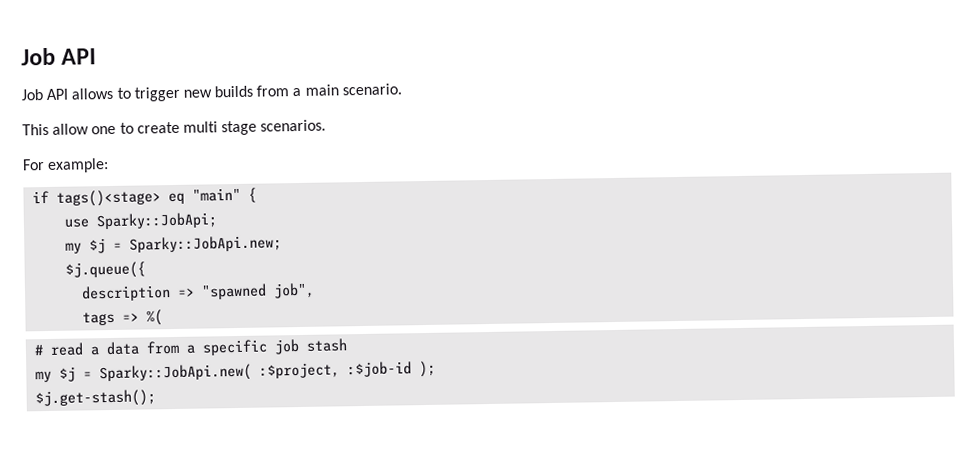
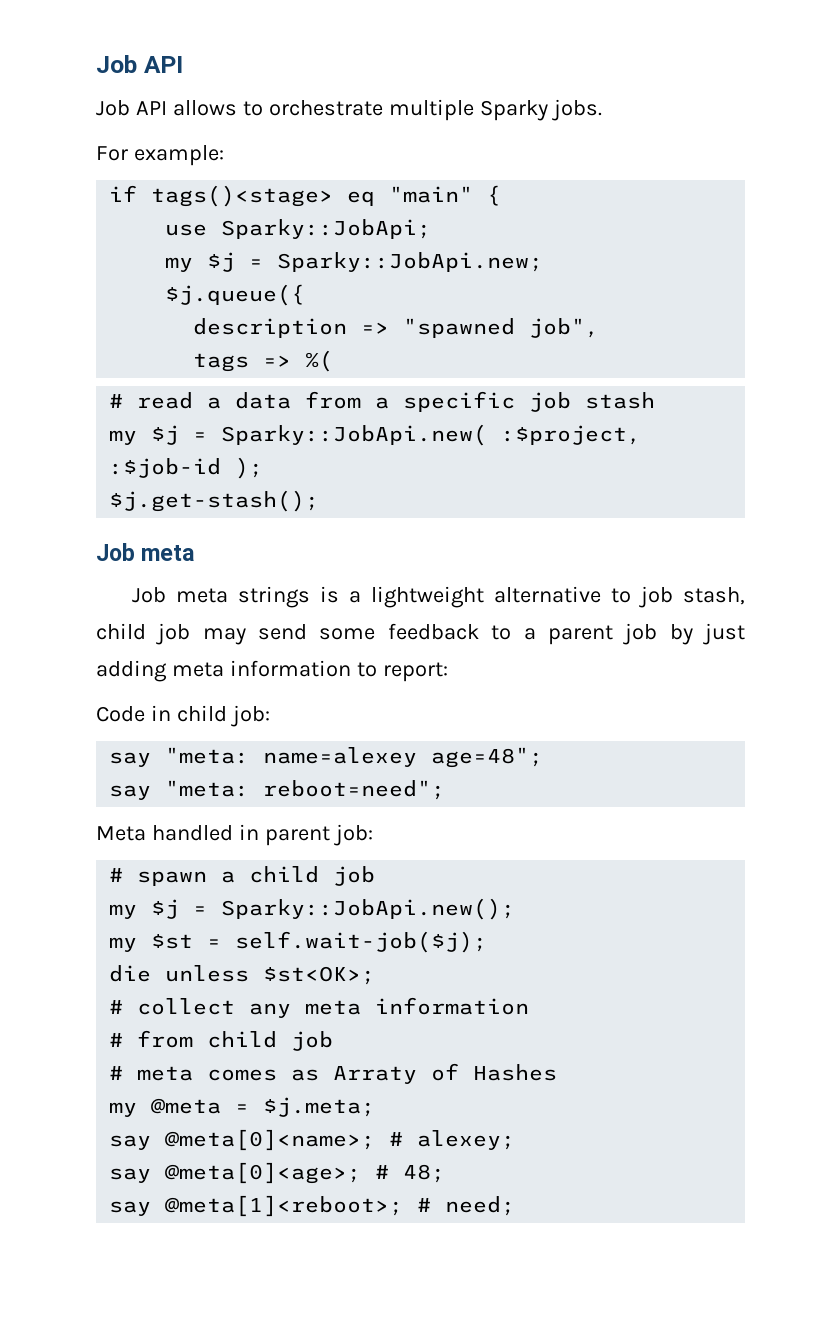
[133,83,402,102] [22,119,327,136] trigger new builds from a main scenario. // This allow one to create multi stage scenarios. -> [268,99,602,121] orchestrate multiple Sparky jobs.
(157, 398) none -> [96,543,195,561] [131,586,745,608] [96,623,746,645] [96,660,448,682] [96,705,270,727] [109,747,544,768] [109,780,446,800] [96,824,373,846] [109,866,376,886] [109,898,516,920] [109,931,488,953] [109,965,376,985] [109,997,530,1018] [109,1030,334,1051] [109,1063,558,1084] [109,1097,376,1117] [109,1129,516,1151] [109,1162,446,1184] [109,1195,516,1217] // Job meta // Job meta strings is a lightweight alternative to job stash, child job may send some feedback to a parent job by just adding meta information to report: // Code in child job: // say "meta: name=alexey age=48"; // say "meta: reboot=need"; // Meta handled in parent job: // # spawn a child job // my $j = Sparky::JobApi.new(); // my $st = self.wait-job($j); // die unless $st<OK>; // # collect any meta information // # from child job // # meta comes as Arraty of Hashes // my @meta = $j.meta; // say @meta[0]<name>; # alexey; // say @meta[0]<age>; # 48; // say @meta[1]<reboot>; # need;

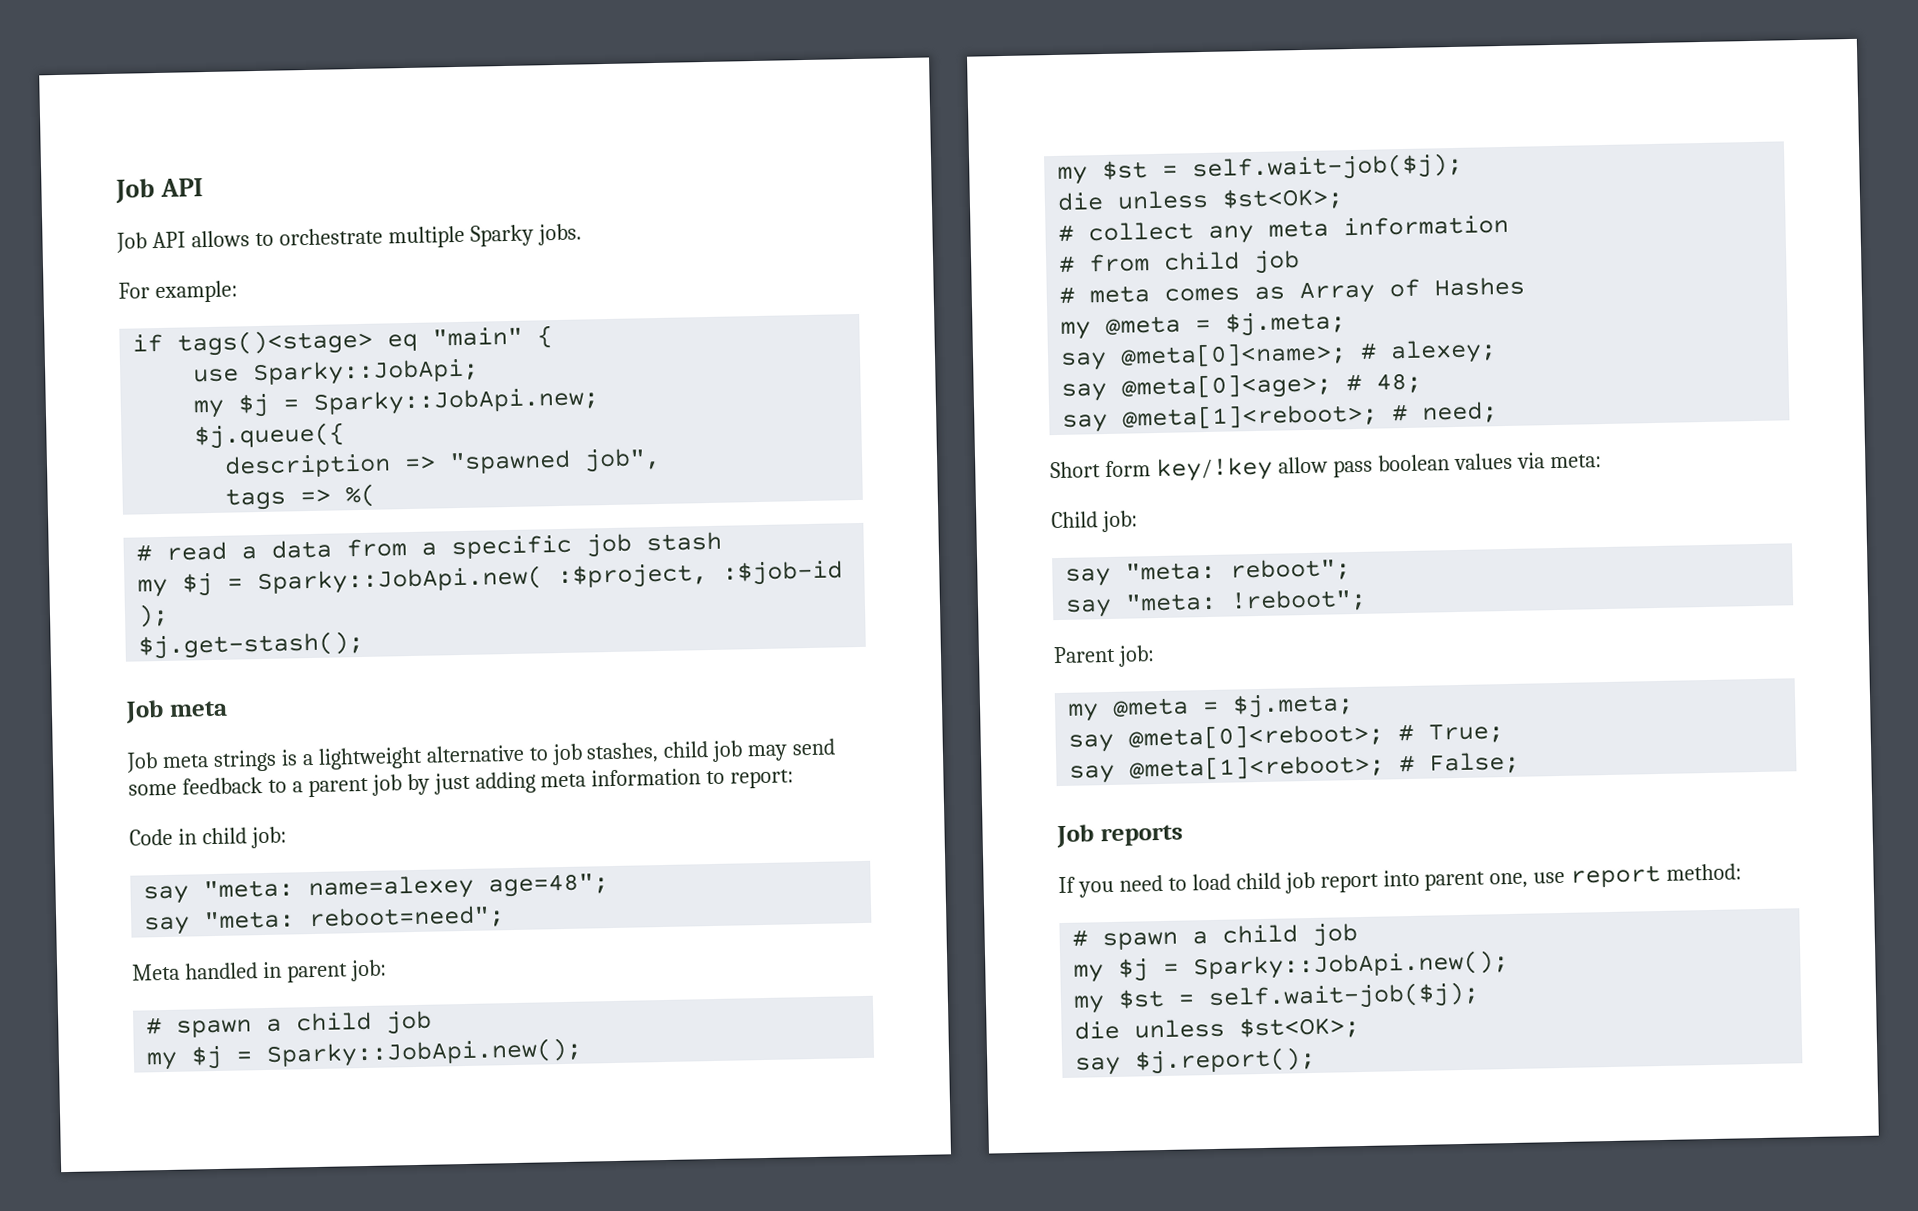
[683,587,745,605] stash, -> [586,742,660,764] stashes,
[333,1066,418,1084] Arraty -> [1299,280,1377,305] Array
(516, 1206) none -> [1050,452,1602,483] [1051,510,1138,533] [1065,558,1352,587] [1065,588,1368,618] [1053,645,1155,667] [1067,693,1355,722] [1068,722,1505,753] [1069,751,1521,784] [1056,824,1183,849] [1058,863,1743,898] [1072,923,1359,951] [1073,950,1510,983] [1073,981,1481,1014] [1074,1016,1361,1040] [1075,1046,1317,1076] // Short form key/!key allow pass boolean values via meta: // Child job: // say "meta: reboot"; // say "meta: !reboot"; // Parent job: // my @meta = $j.meta; // say @meta[0]<reboot>; # True; // say @meta[1]<reboot>; # False; // Job reports // If you need to load child job report into parent one, use report method: // # spawn a child job // my $j = Sparky::JobApi.new(); // my $st = self.wait-job($j); // die unless $st<OK>; // say $j.report();

